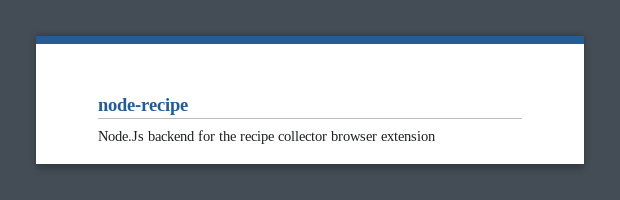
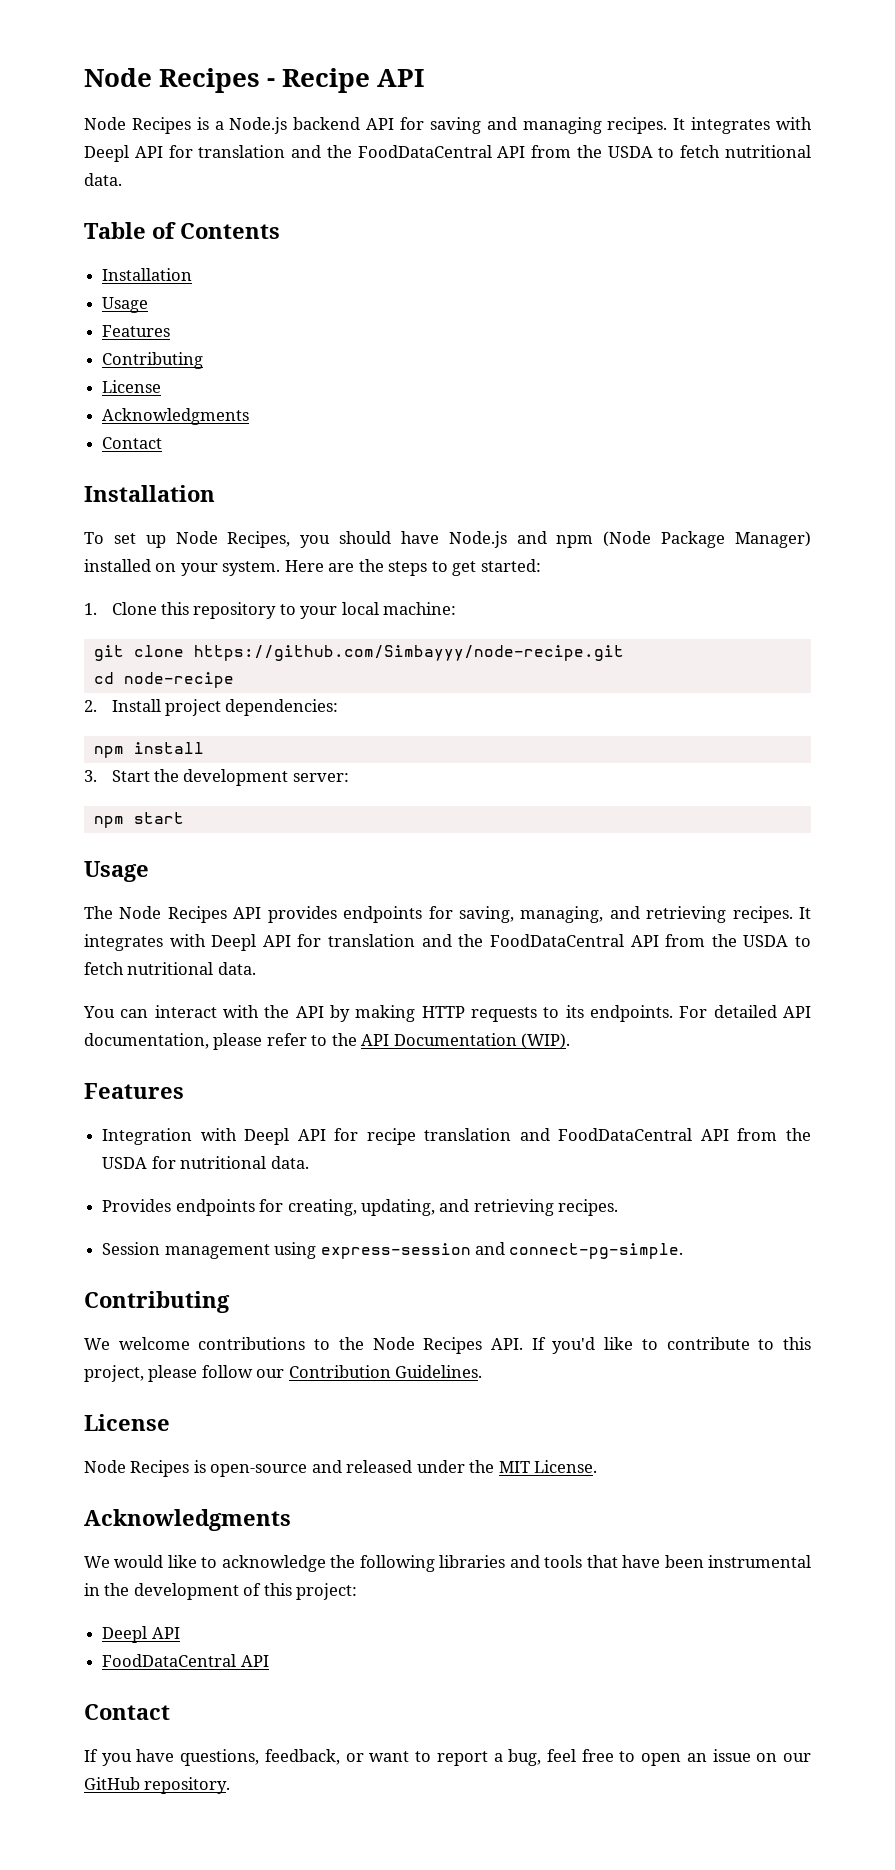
[98,98,188,115] [98,130,436,144] node-recipe // Node.Js backend for the recipe collector browser extension -> [84,68,425,93] [84,117,812,134] [84,145,811,162] [84,173,122,186] [84,222,280,239] [102,268,193,281] [102,297,149,313] [102,325,171,337] [102,352,204,369] [102,380,162,393] [102,408,250,425] [102,437,163,449] [84,485,215,502] [84,531,811,548] [84,559,541,576] [84,602,457,619] [93,645,624,661] [93,672,234,688] [84,699,339,716] [93,742,204,758] [84,769,349,786] [93,812,184,828] [84,861,149,882] [84,906,811,923] [84,934,812,951] [84,962,256,975] [83,1005,812,1022] [84,1033,571,1050] [84,1083,184,1099] [102,1128,811,1145] [102,1156,309,1169] [102,1199,619,1216] [102,1242,684,1259] [84,1291,230,1313] [84,1337,811,1354] [84,1365,483,1382] [84,1414,170,1431] [84,1460,598,1477] [84,1509,291,1531] [84,1555,811,1572] [84,1583,358,1600] [102,1626,180,1643] [102,1654,269,1667] [84,1704,170,1720] [84,1749,811,1766] [84,1777,231,1794] Node Recipes - Recipe API // Node Recipes is a Node.js backend API for saving and managing recipes. It integrates with Deepl API for translation and the FoodDataCentral API from the USDA to fetch nutritional data. // Table of Contents // Installation // Usage // Features // Contributing // License // Acknowledgments // Contact // Installation // To set up Node Recipes, you should have Node.js and npm (Node Package Manager) installed on your system. Here are the steps to get started: // 1. Clone this repository to your local machine: // git clone https://github.com/Simbayyy/node-recipe.git // cd node-recipe // 2. Install project dependencies: // npm install // 3. Start the development server: // npm start // Usage // The Node Recipes API provides endpoints for saving, managing, and retrieving recipes. It integrates with Deepl API for translation and the FoodDataCentral API from the USDA to fetch nutritional data. // You can interact with the API by making HTTP requests to its endpoints. For detailed API documentation, please refer to the API Documentation (WIP). // Features // Integration with Deepl API for recipe translation and FoodDataCentral API from the USDA for nutritional data. // Provides endpoints for creating, updating, and retrieving recipes. // Session management using express-session and connect-pg-simple. // Contributing // We welcome contributions to the Node Recipes API. If you'd like to contribute to this project, please follow our Contribution Guidelines. // License // Node Recipes is open-source and released under the MIT License. // Acknowledgments // We would like to acknowledge the following libraries and tools that have been instrumental in the development of this project: // Deepl API // FoodDataCentral API // Contact // If you have questions, feedback, or want to report a bug, feel free to open an issue on our GitHub repository.

